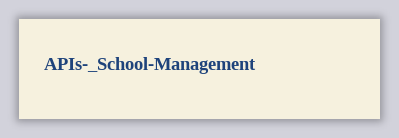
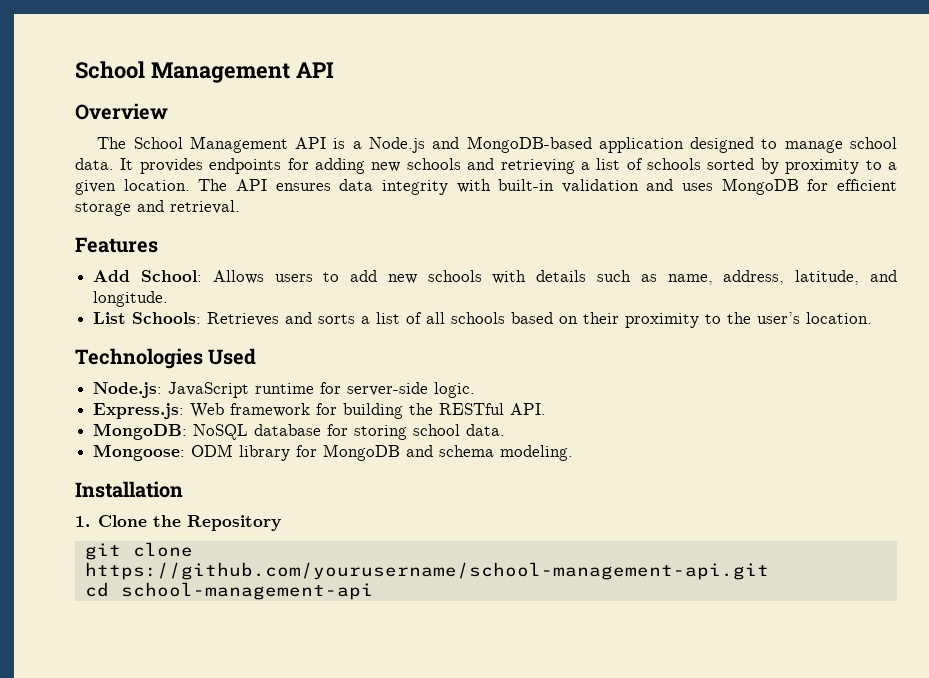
[44,57,256,74] APIs-_School-Management -> [75,61,334,83] [75,103,168,120] [97,136,898,153] [75,158,898,174] [75,178,897,195] [75,200,240,216] [75,237,158,253] [93,270,897,285] [93,291,169,307] [93,312,873,328] [75,348,257,369] [93,382,476,398] [93,403,547,419] [93,423,506,440] [93,444,574,461] [75,481,183,498] [75,515,282,531] [84,542,193,560] [84,562,769,580] [84,582,373,600] School Management API // Overview // The School Management API is a Node.js and MongoDB-based application designed to manage school data. It provides endpoints for adding new schools and retrieving a list of schools sorted by proximity to a given location. The API ensures data integrity with built-in validation and uses MongoDB for efficient storage and retrieval. // Features // Add School: Allows users to add new schools with details such as name, address, latitude, and longitude. // List Schools: Retrieves and sorts a list of all schools based on their proximity to the user’s location. // Technologies Used // Node.js: JavaScript runtime for server-side logic. // Express.js: Web framework for building the RESTful API. // MongoDB: NoSQL database for storing school data. // Mongoose: ODM library for MongoDB and schema modeling. // Installation // 1. Clone the Repository // git clone https://github.com/yourusername/school-management-api.git // cd school-management-api

